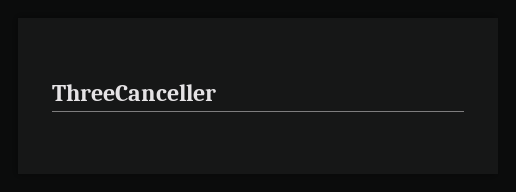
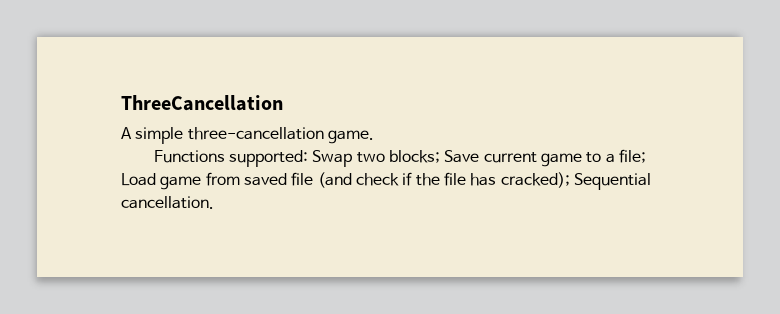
[52,84,216,101] ThreeCanceller -> [121,95,283,111] [121,127,374,144] [153,149,646,167] [121,172,651,190] [121,196,214,209] ThreeCancellation // A simple three-cancellation game. // Functions supported: Swap two blocks; Save current game to a file; Load game from saved file (and check if the file has cracked); Sequential cancellation.

